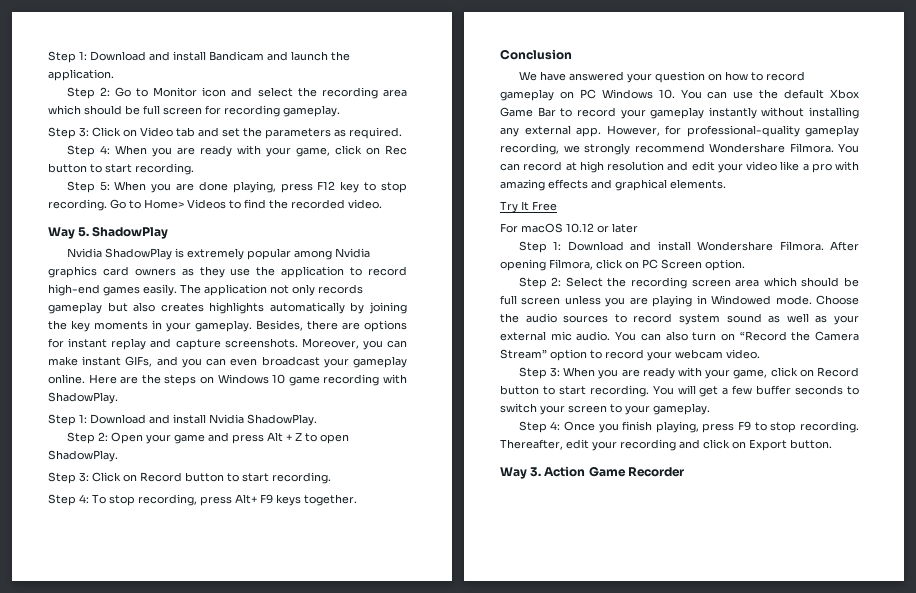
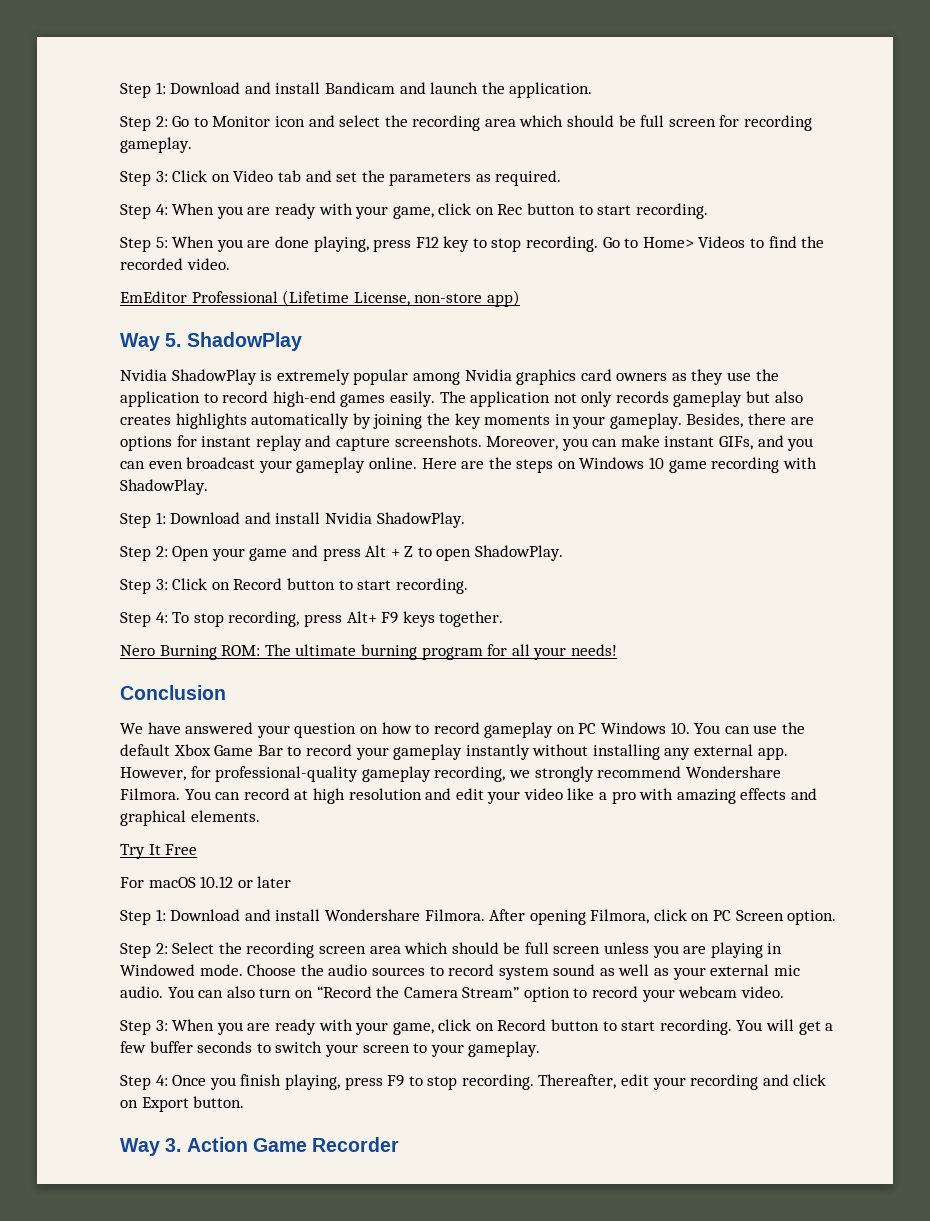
(382, 204) none -> [120,290,520,307] // EmEditor Professional (Lifetime License, non-store app)
(357, 500) none -> [120,644,617,660] // Nero Burning ROM: The ultimate burning program for all your needs!

